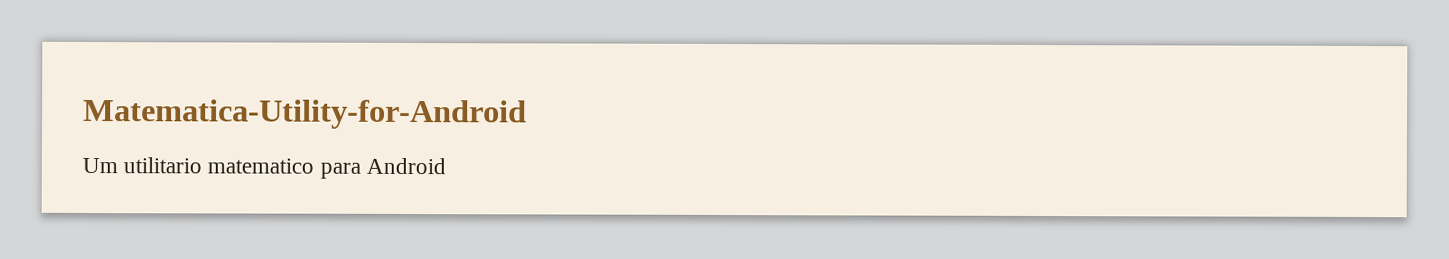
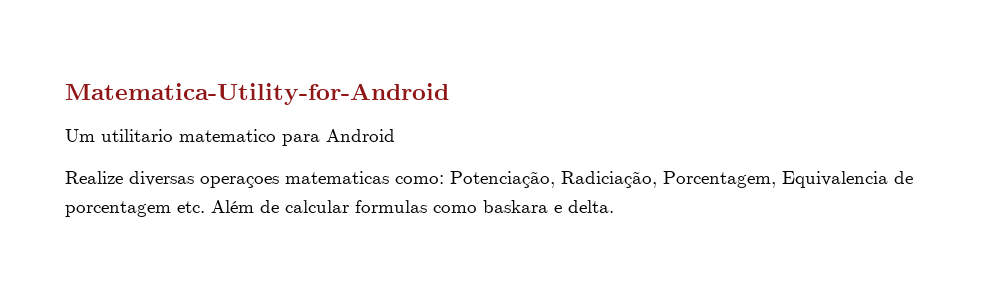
(446, 166) none -> [65,171,913,188] [65,200,614,217] // Realize diversas operaçoes matematicas como: Potenciação, Radiciação, Porcentagem, Equivalencia de porcentagem etc. Além de calcular formulas como baskara e delta.

